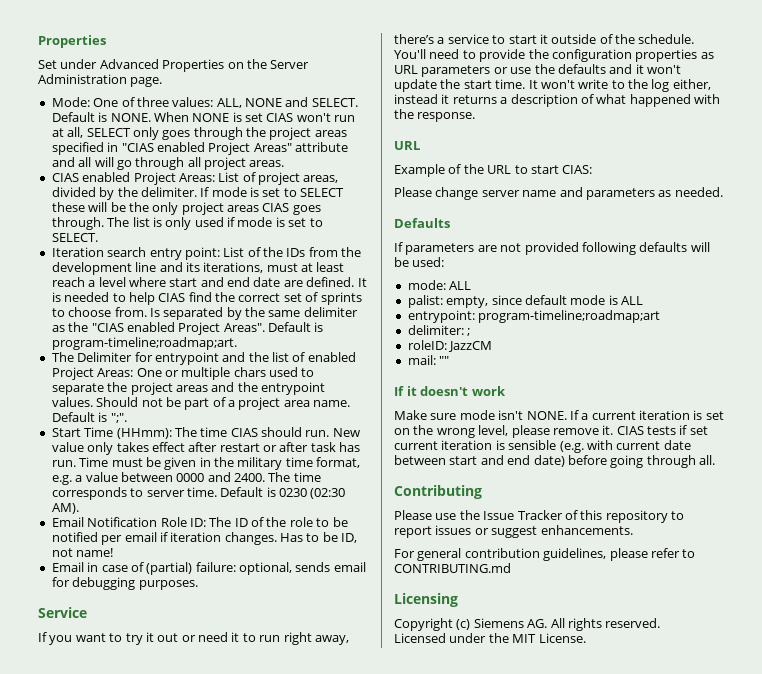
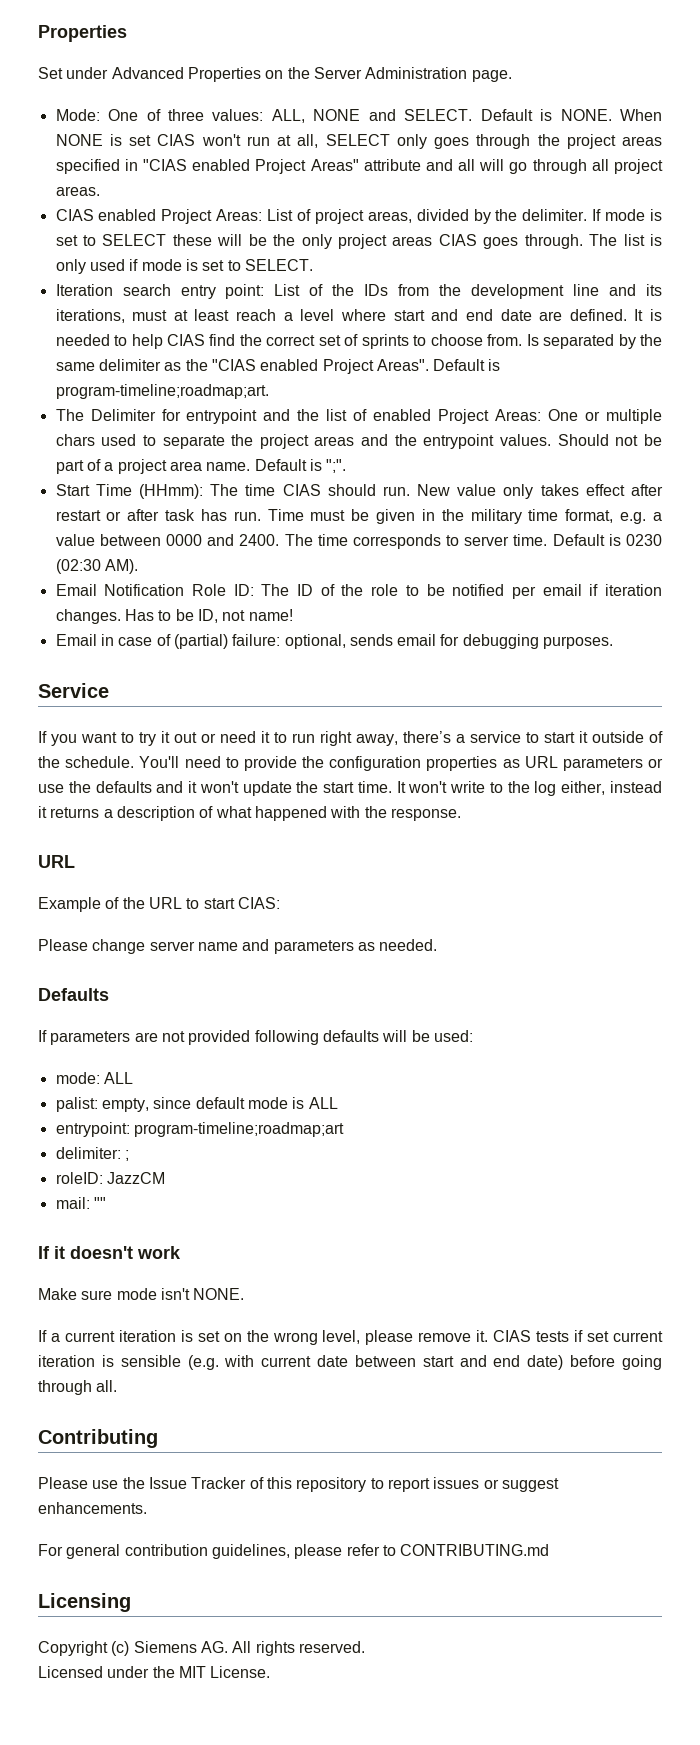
(567, 415) none -> (245, 1294) //

